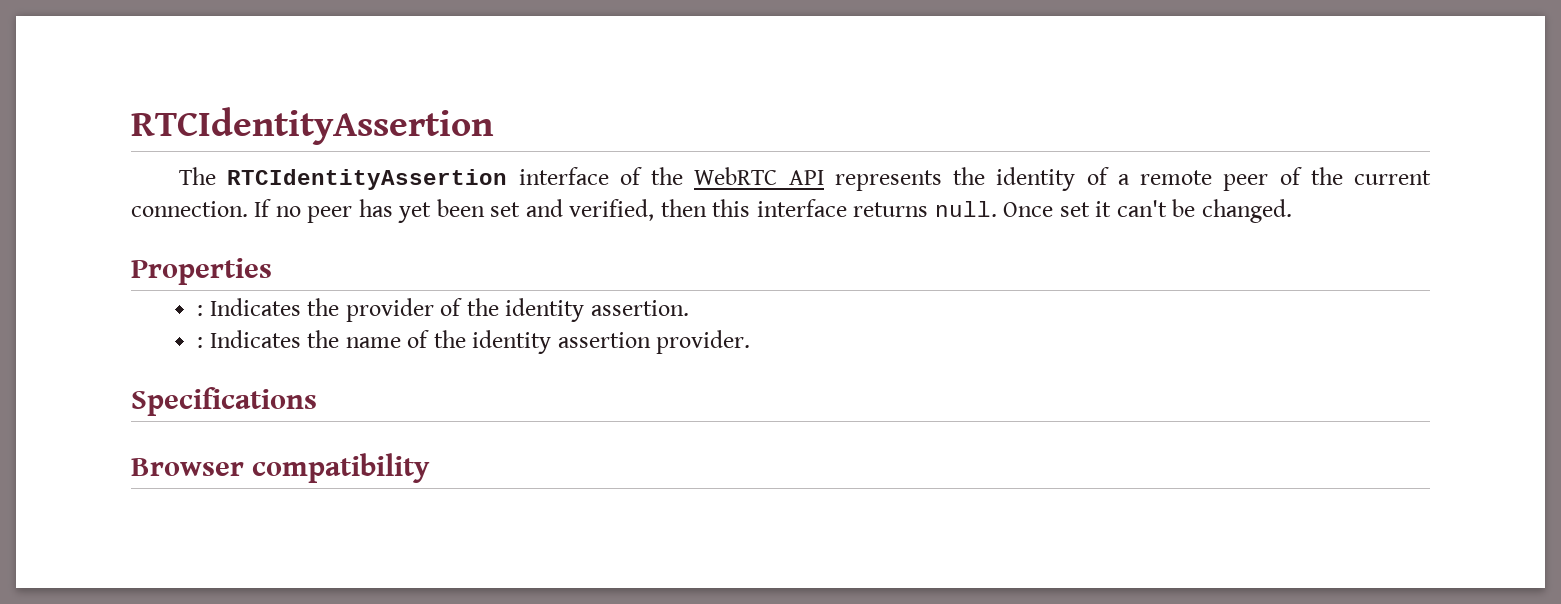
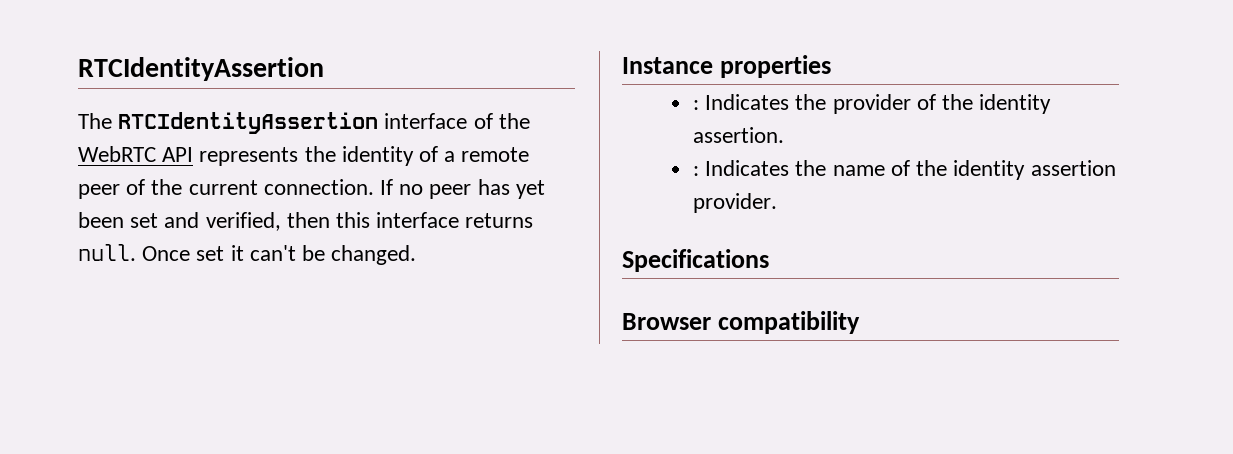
[131,258,272,285] Properties -> [622,55,831,78] Instance properties

